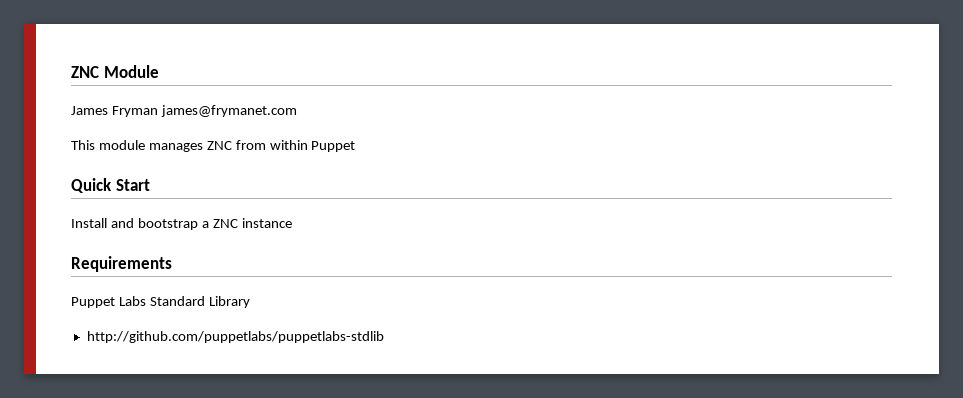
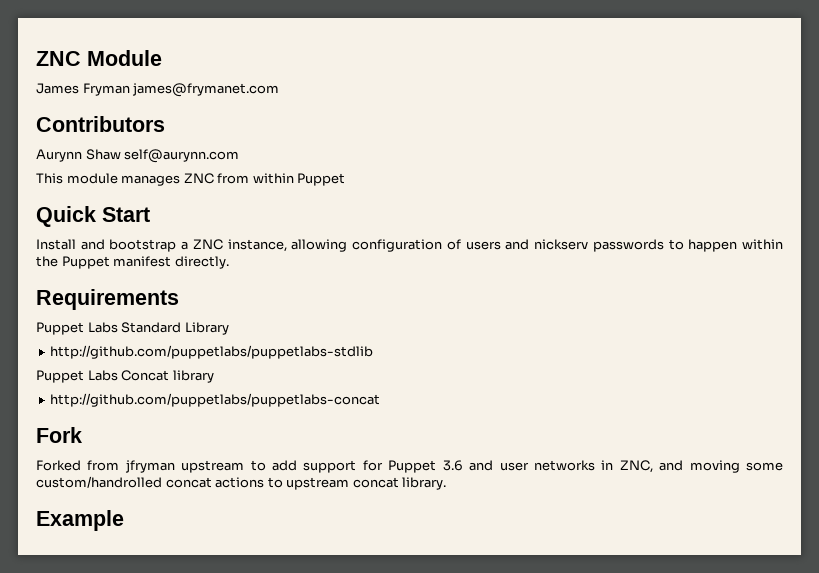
(297, 111) none -> [36,116,165,132] [36,149,240,163] // Contributors // Aurynn Shaw self@aurynn.com
[241,218,292,228] instance -> [227,239,784,252] [36,256,229,269] instance, allowing configuration of users and nickserv passwords to happen within the Puppet manifest directly.
(384, 337) none -> [36,370,214,383] [50,393,381,407] [36,427,82,443] [36,460,783,473] [36,476,447,490] [36,510,124,531] // Puppet Labs Concat library // http://github.com/puppetlabs/puppetlabs-concat // Fork // Forked from jfryman upstream to add support for Puppet 3.6 and user networks in ZNC, and moving some custom/handrolled concat actions to upstream concat library. // Example

